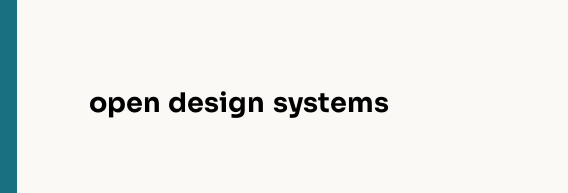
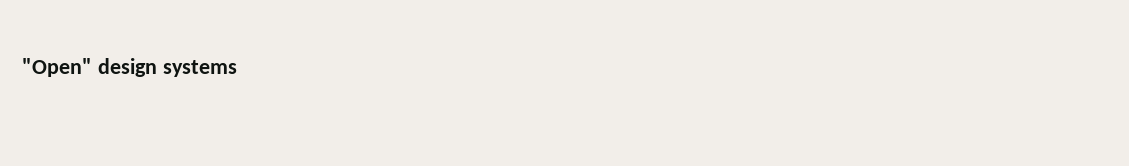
[89,96,161,118] open -> [22,58,92,77] "Open"

